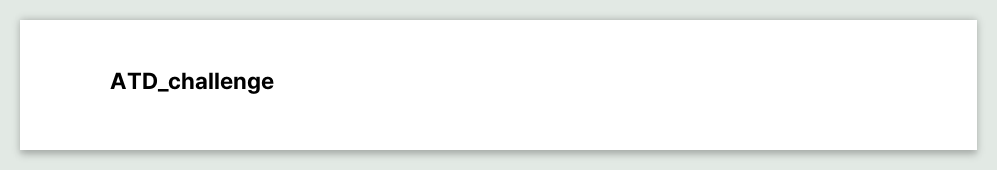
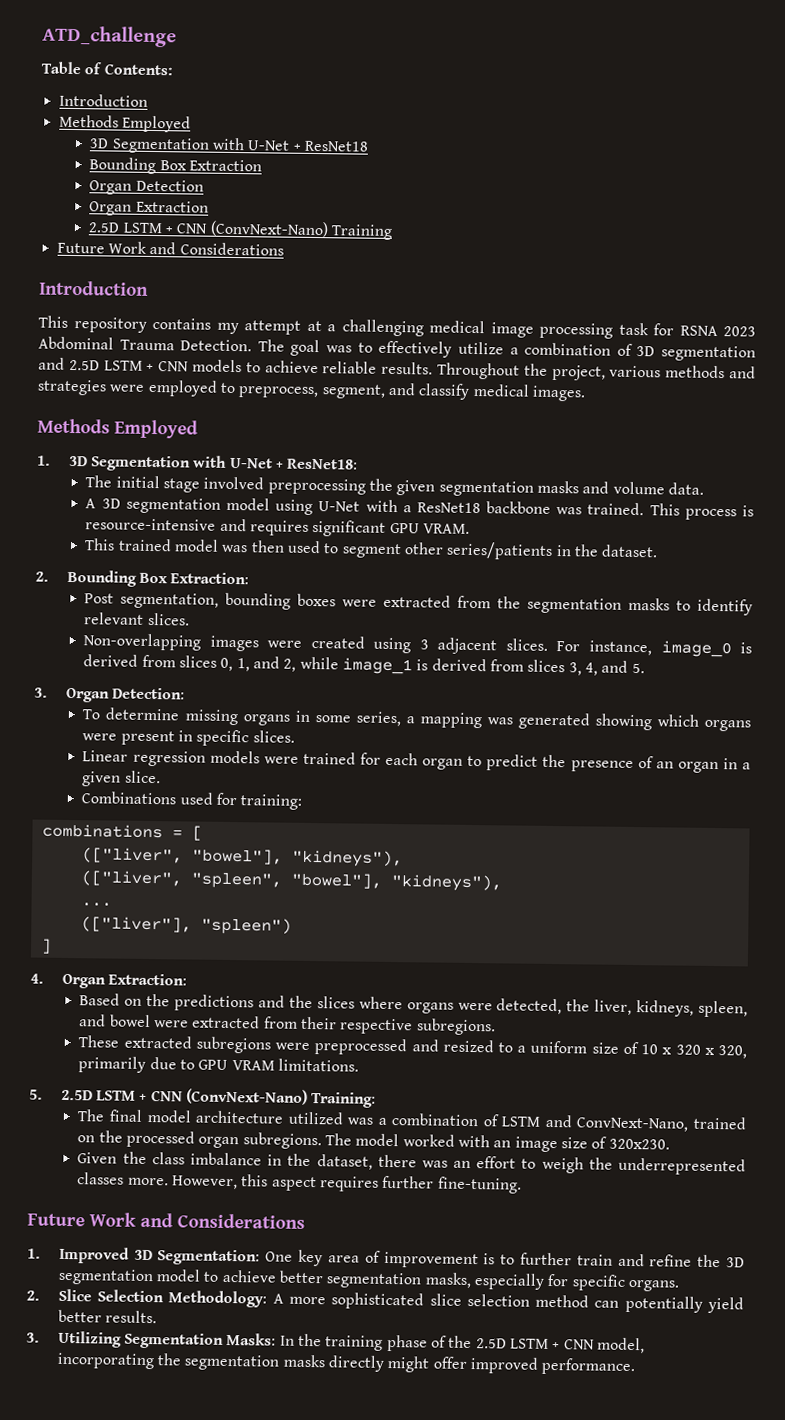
(274, 83) none -> [41,61,173,76] [58,93,148,107] [58,114,191,133] [89,137,370,154] [89,157,263,175] [89,179,204,195] [89,200,209,216] [88,220,394,240] [56,241,284,256] [39,280,149,296] [38,315,756,339] [38,336,757,362] [38,357,756,381] [37,379,586,402] [37,418,198,439] [37,455,359,472] [85,475,704,497] [85,497,754,521] [85,518,471,537] [84,538,659,560] [35,569,250,587] [84,592,753,616] [84,612,190,626] [83,633,753,658] [83,654,645,676] [34,687,186,703] [82,707,751,732] [82,729,295,747] [82,750,751,774] [82,770,161,787] [81,791,303,810] [41,823,203,841] [81,847,403,868] [80,870,502,892] [80,902,112,907] [80,916,292,935] [39,938,52,954] [30,973,188,989] [79,993,749,1018] [79,1014,496,1036] [78,1035,747,1059] [78,1056,360,1073] [29,1088,377,1108] [77,1109,746,1132] [77,1130,670,1153] [77,1151,746,1176] [77,1172,522,1194] [27,1212,305,1229] [27,1246,746,1269] [57,1268,680,1292] [26,1288,744,1314] [57,1309,158,1324] [26,1330,645,1354] [56,1352,636,1376] // Table of Contents: // Introduction // Methods Employed // 3D Segmentation with U-Net + ResNet18 // Bounding Box Extraction // Organ Detection // Organ Extraction // 2.5D LSTM + CNN (ConvNext-Nano) Training // Future Work and Considerations // Introduction // This repository contains my attempt at a challenging medical image processing task for RSNA 2023 Abdominal Trauma Detection. The goal was to effectively utilize a combination of 3D segmentation and 2.5D LSTM + CNN models to achieve reliable results. Throughout the project, various methods and strategies were employed to preprocess, segment, and classify medical images. // Methods Employed // 1. 3D Segmentation with U-Net + ResNet18: // The initial stage involved preprocessing the given segmentation masks and volume data. // A 3D segmentation model using U-Net with a ResNet18 backbone was trained. This process is resource-intensive and requires significant GPU VRAM. // This trained model was then used to segment other series/patients in the dataset. // 2. Bounding Box Extraction: // Post segmentation, bounding boxes were extracted from the segmentation masks to identify relevant slices. // Non-overlapping images were created using 3 adjacent slices. For instance, image_0 is derived from slices 0, 1, and 2, while image_1 is derived from slices 3, 4, and 5. // 3. Organ Detection: // To determine missing organs in some series, a mapping was generated showing which organs were present in specific slices. // Linear regression models were trained for each organ to predict the presence of an organ in a given slice. // Combinations used for training: // combinations = [ // (["liver", "bowel"], "kidneys"), // (["liver", "spleen", "bowel"], "kidneys"), // ... // (["liver"], "spleen") // ] // 4. Organ Extraction: // Based on the predictions and the slices where organs were detected, the liver, kidneys, spleen, and bowel were extracted from their respective subregions. // These extracted subregions were preprocessed and resized to a uniform size of 10 x 320 x 320, primarily due to GPU VRAM limitations. // 5. 2.5D LSTM + CNN (ConvNext-Nano) Training: // The final model architecture utilized was a combination of LSTM and ConvNext-Nano, trained on the processed organ subregions. The model worked with an image size of 320x230. // Given the class imbalance in the dataset, there was an effort to weigh the underrepresented classes more. However, this aspect requires further fine-tuning. // Future Work and Considerations // 1. Improved 3D Segmentation: One key area of improvement is to further train and refine the 3D segmentation model to achieve better segmentation masks, especially for specific organs. // 2. Slice Selection Methodology: A more sophisticated slice selection method can potentially yield better results. // 3. Utilizing Segmentation Masks: In the training phase of the 2.5D LSTM + CNN model, incorporating the segmentation masks directly might offer improved performance.

